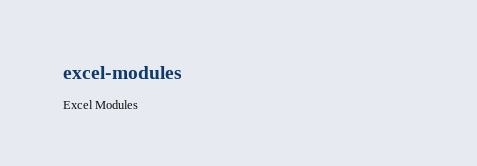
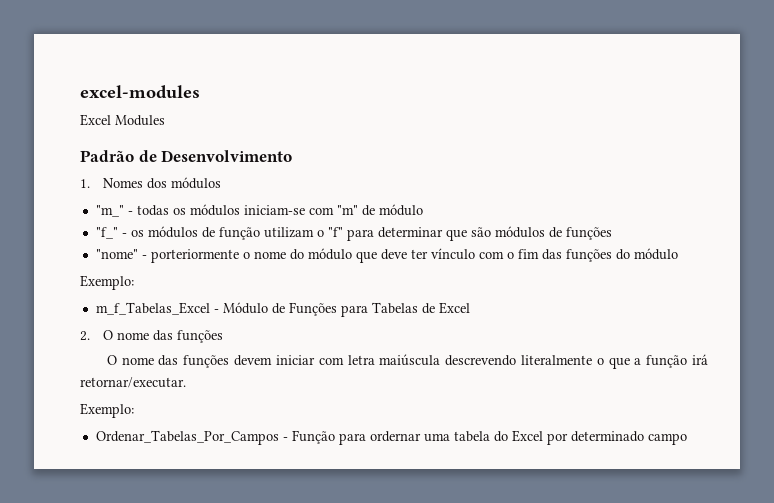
(139, 104) none -> [80,150,293,162] [80,177,222,189] [95,204,423,217] [95,226,612,241] [95,248,678,263] [80,275,134,290] [95,302,470,317] [80,330,224,343] [106,354,708,369] [80,377,186,388] [80,403,134,418] [95,430,687,445] // Padrão de Desenvolvimento // 1. Nomes dos módulos // "m_" - todas os módulos iniciam-se com "m" de módulo // "f_" - os módulos de função utilizam o "f" para determinar que são módulos de funções // "nome" - porteriormente o nome do módulo que deve ter vínculo com o fim das funções do módulo // Exemplo: // m_f_Tabelas_Excel - Módulo de Funções para Tabelas de Excel // 2. O nome das funções // O nome das funções devem iniciar com letra maiúscula descrevendo literalmente o que a função irá retornar/executar. // Exemplo: // Ordenar_Tabelas_Por_Campos - Função para ordernar uma tabela do Excel por determinado campo

